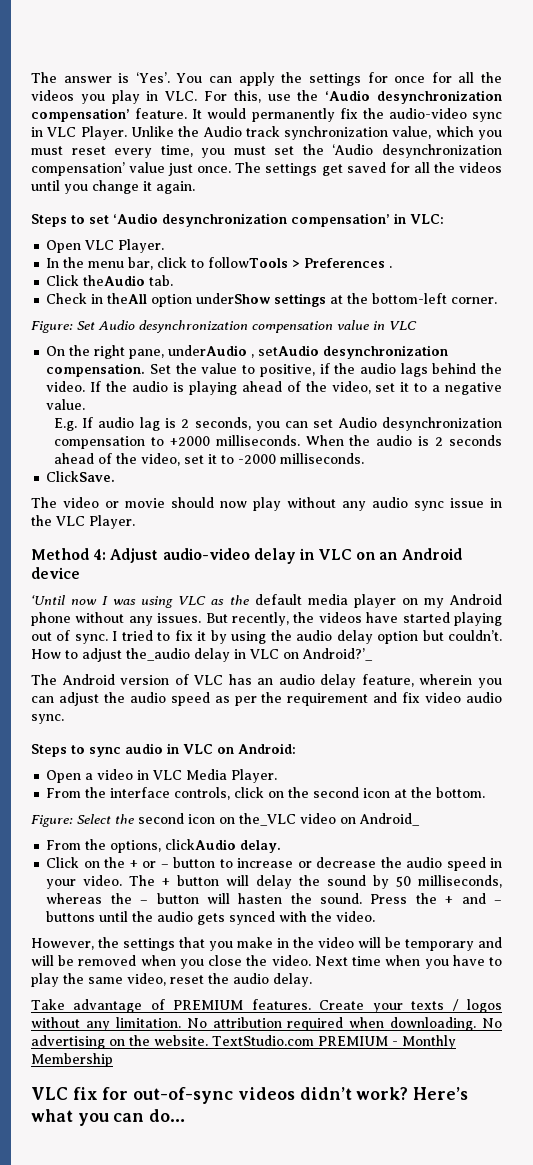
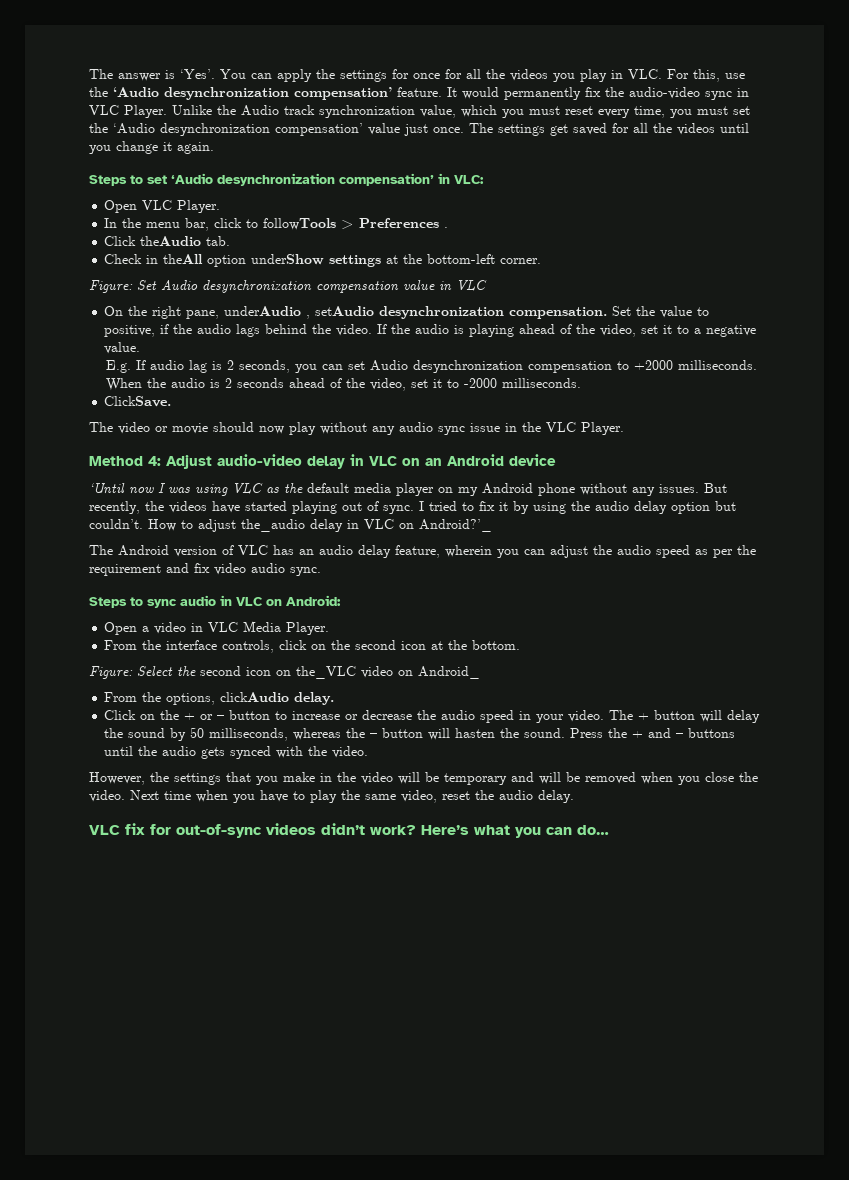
[31,999,503,1013] [31,1017,502,1031] [31,1035,456,1049] [31,1053,113,1067] // Take advantage of PREMIUM features. Create your texts / logos without any limitation. No attribution required when downloading. No advertising on the website. TextStudio.com PREMIUM - Monthly Membership -> (574, 796) none

